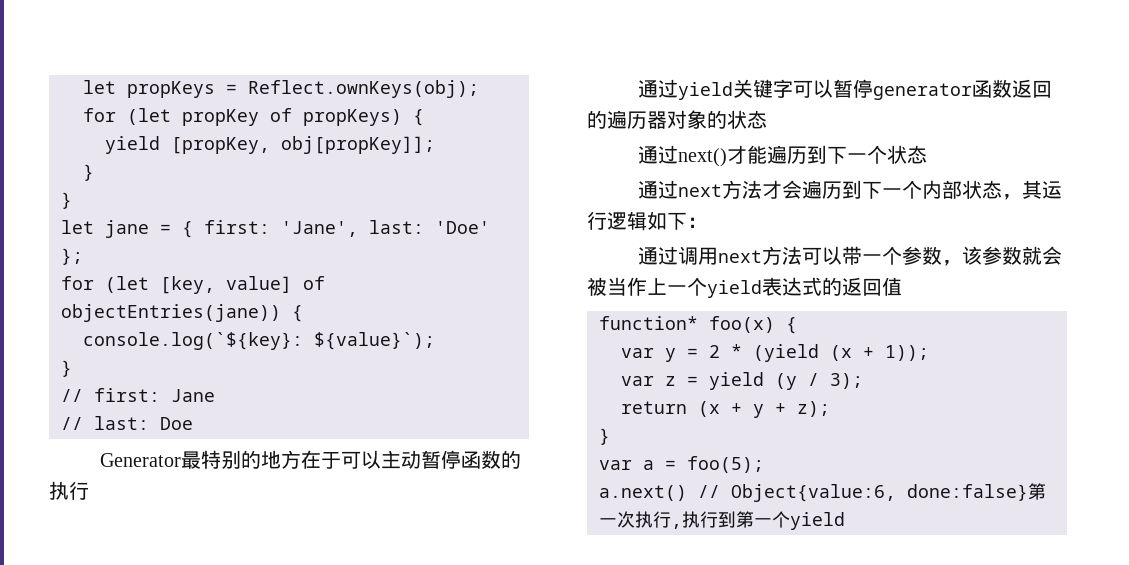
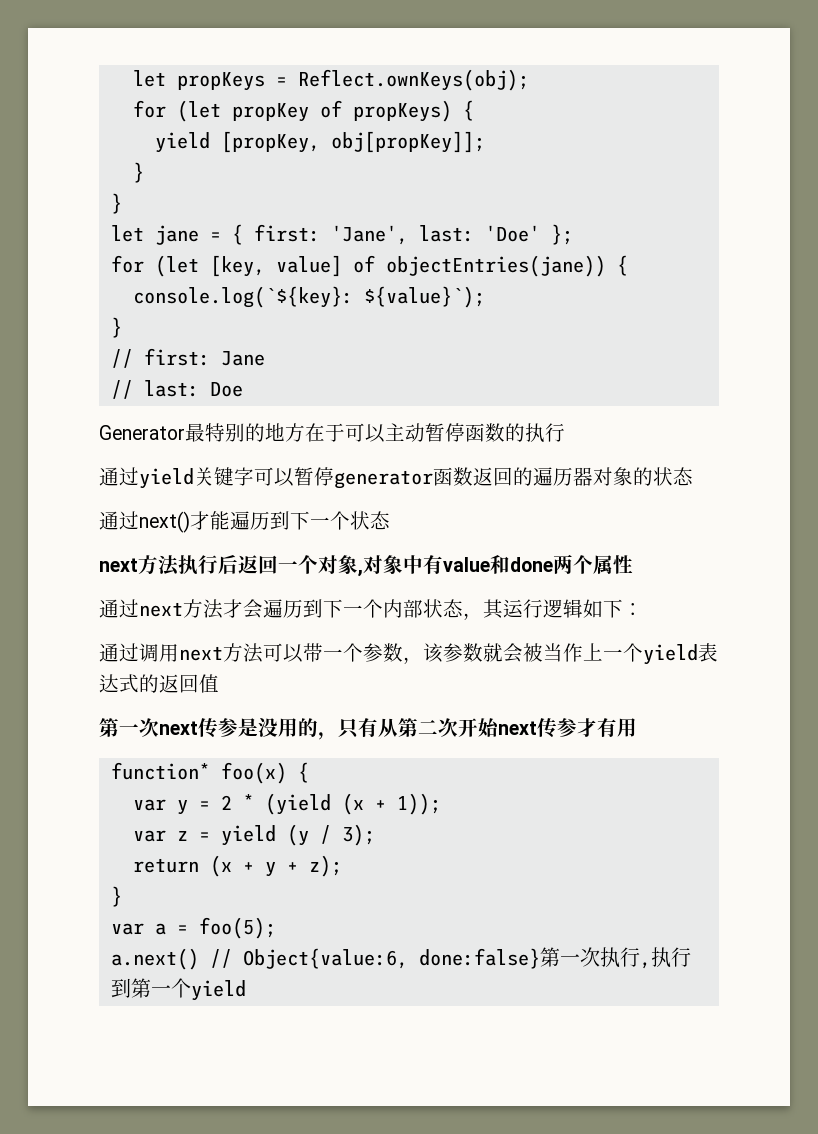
(928, 154) none -> [99,554,633,577] // next方法执行后返回一个对象,对象中有value和done两个属性
(902, 286) none -> [99,718,637,740] // 第一次next传参是没用的，只有从第二次开始next传参才有用

